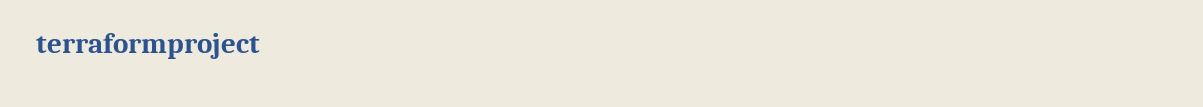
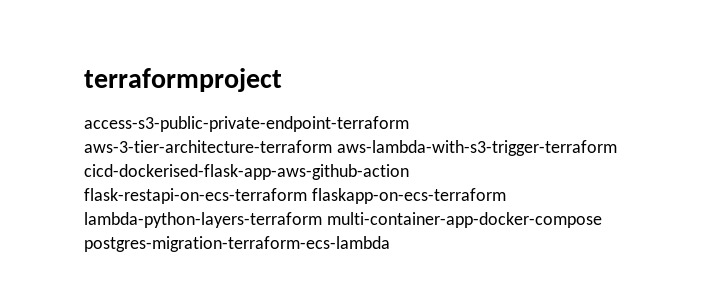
(260, 46) none -> [84,116,409,132] [84,140,617,156] [84,164,409,180] [84,188,506,204] [84,212,602,228] [84,236,390,252] // access-s3-public-private-endpoint-terraform aws-3-tier-architecture-terraform aws-lambda-with-s3-trigger-terraform cicd-dockerised-flask-app-aws-github-action flask-restapi-on-ecs-terraform flaskapp-on-ecs-terraform lambda-python-layers-terraform multi-container-app-docker-compose postgres-migration-terraform-ecs-lambda

